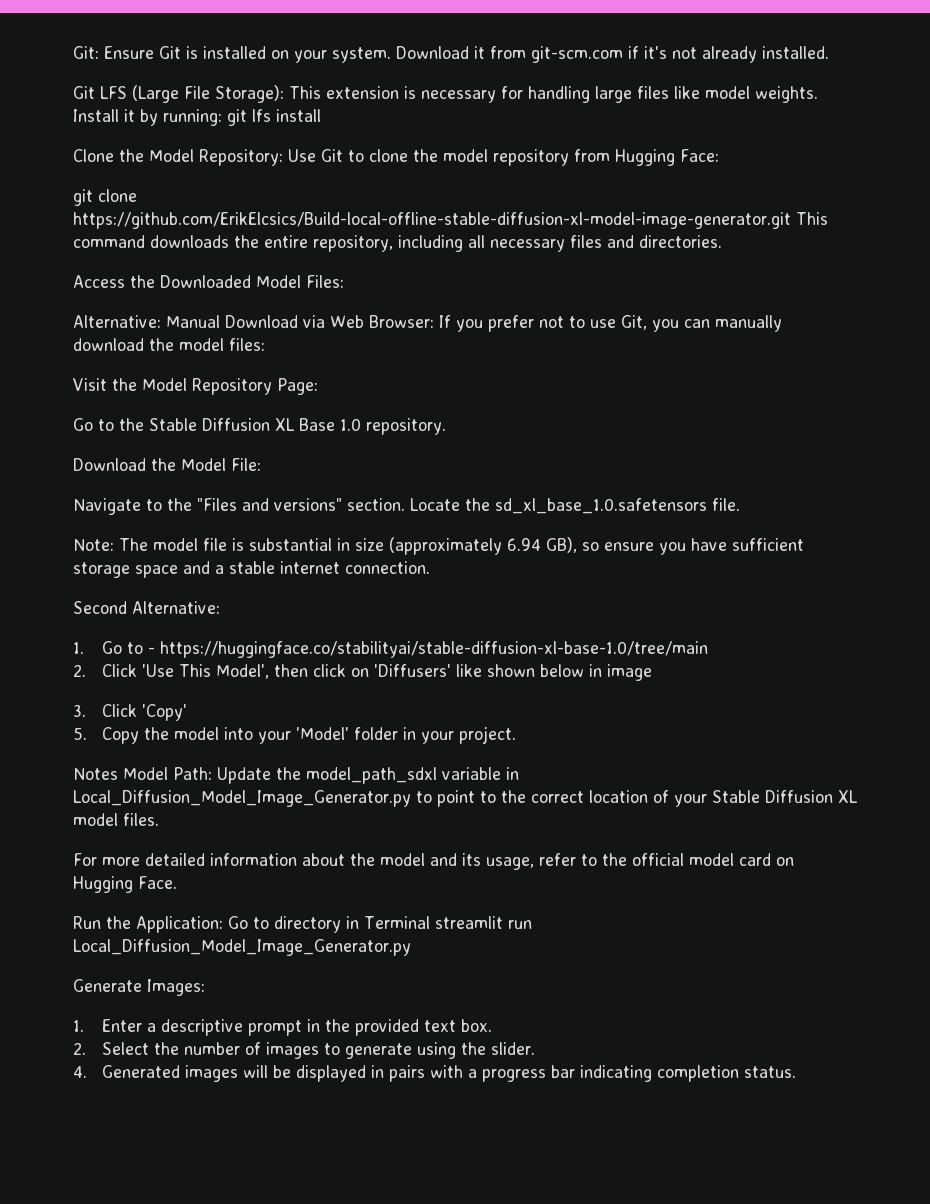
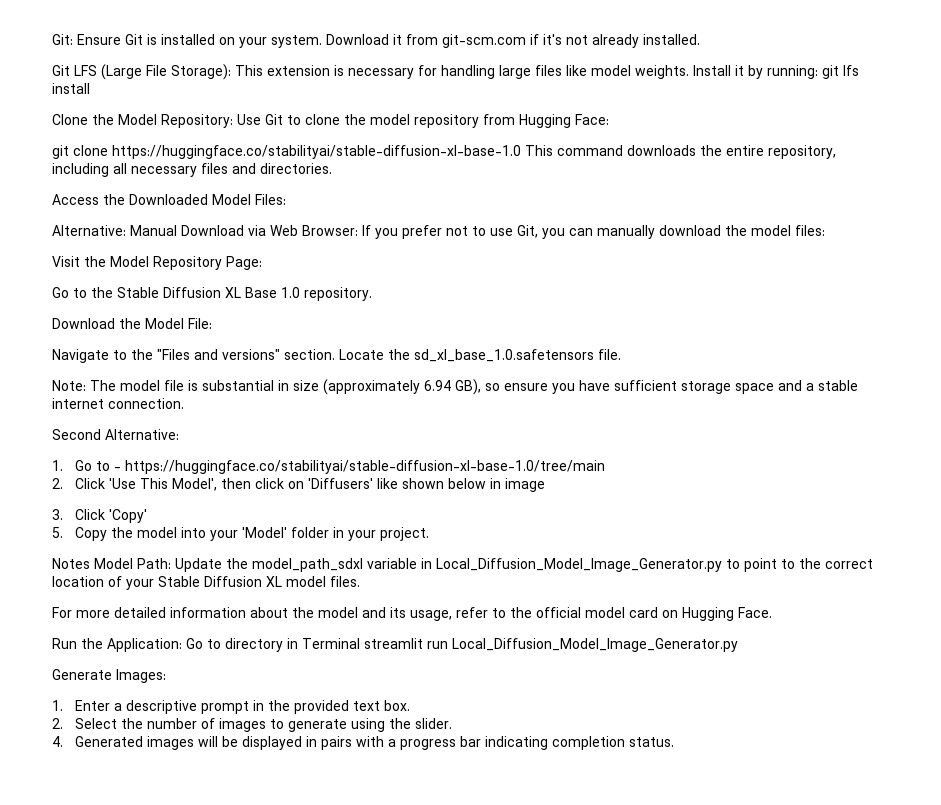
[73,212,791,229] https://github.com/ErikElcsics/Build-local-offline-stable-diffusion-xl-model-image-generator.git -> [112,145,521,159] https://huggingface.co/stabilityai/stable-diffusion-xl-base-1.0

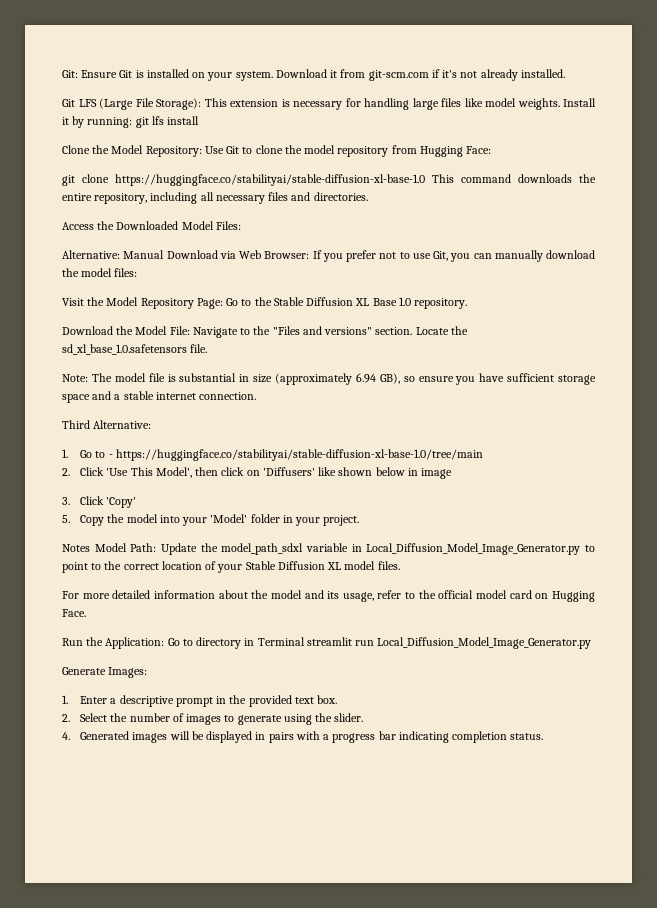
(262, 263) // -> (223, 303) none
(212, 323) // -> (190, 330) none
[52,429,101,440] Second -> [62,420,90,429] Third

